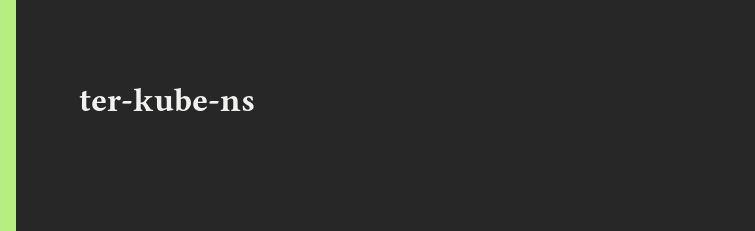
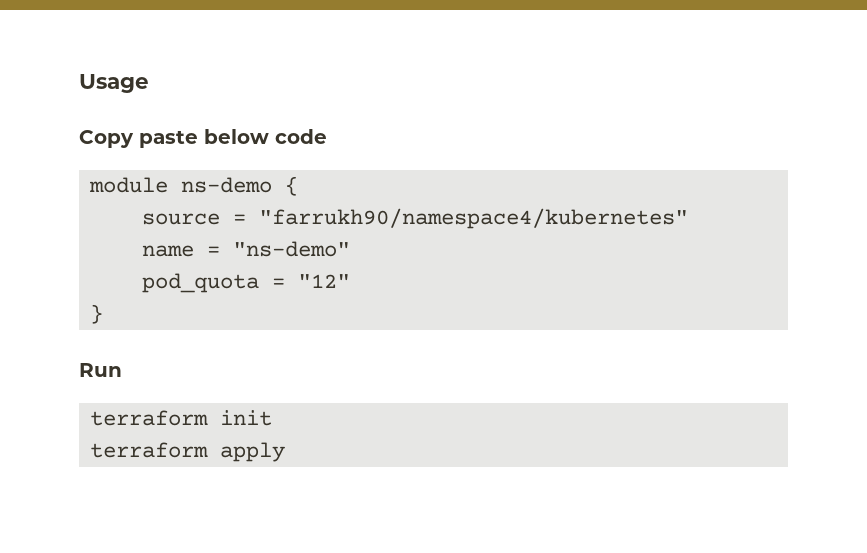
[79,88,255,112] ter-kube-ns -> [79,74,149,93] [79,129,327,148] [89,176,299,196] [142,208,689,229] [142,241,351,257] [142,273,351,293] [90,304,104,324] [79,363,122,377] [90,410,273,426] [90,442,286,462] Usage // Copy paste below code // module ns-demo { // source = "farrukh90/namespace4/kubernetes" // name = "ns-demo" // pod_quota = "12" // } // Run // terraform init // terraform apply

